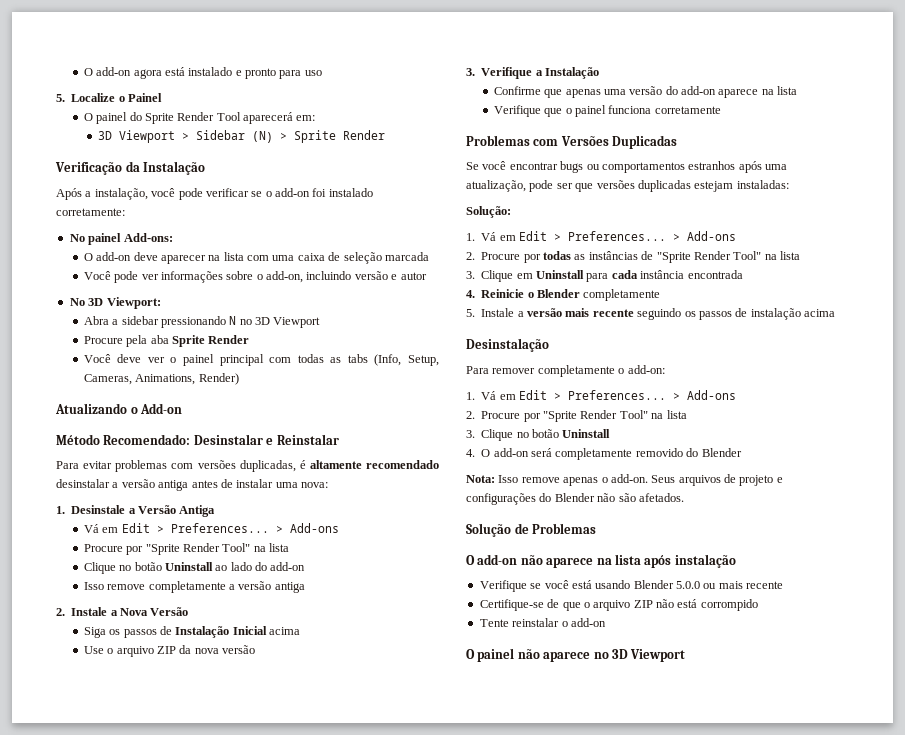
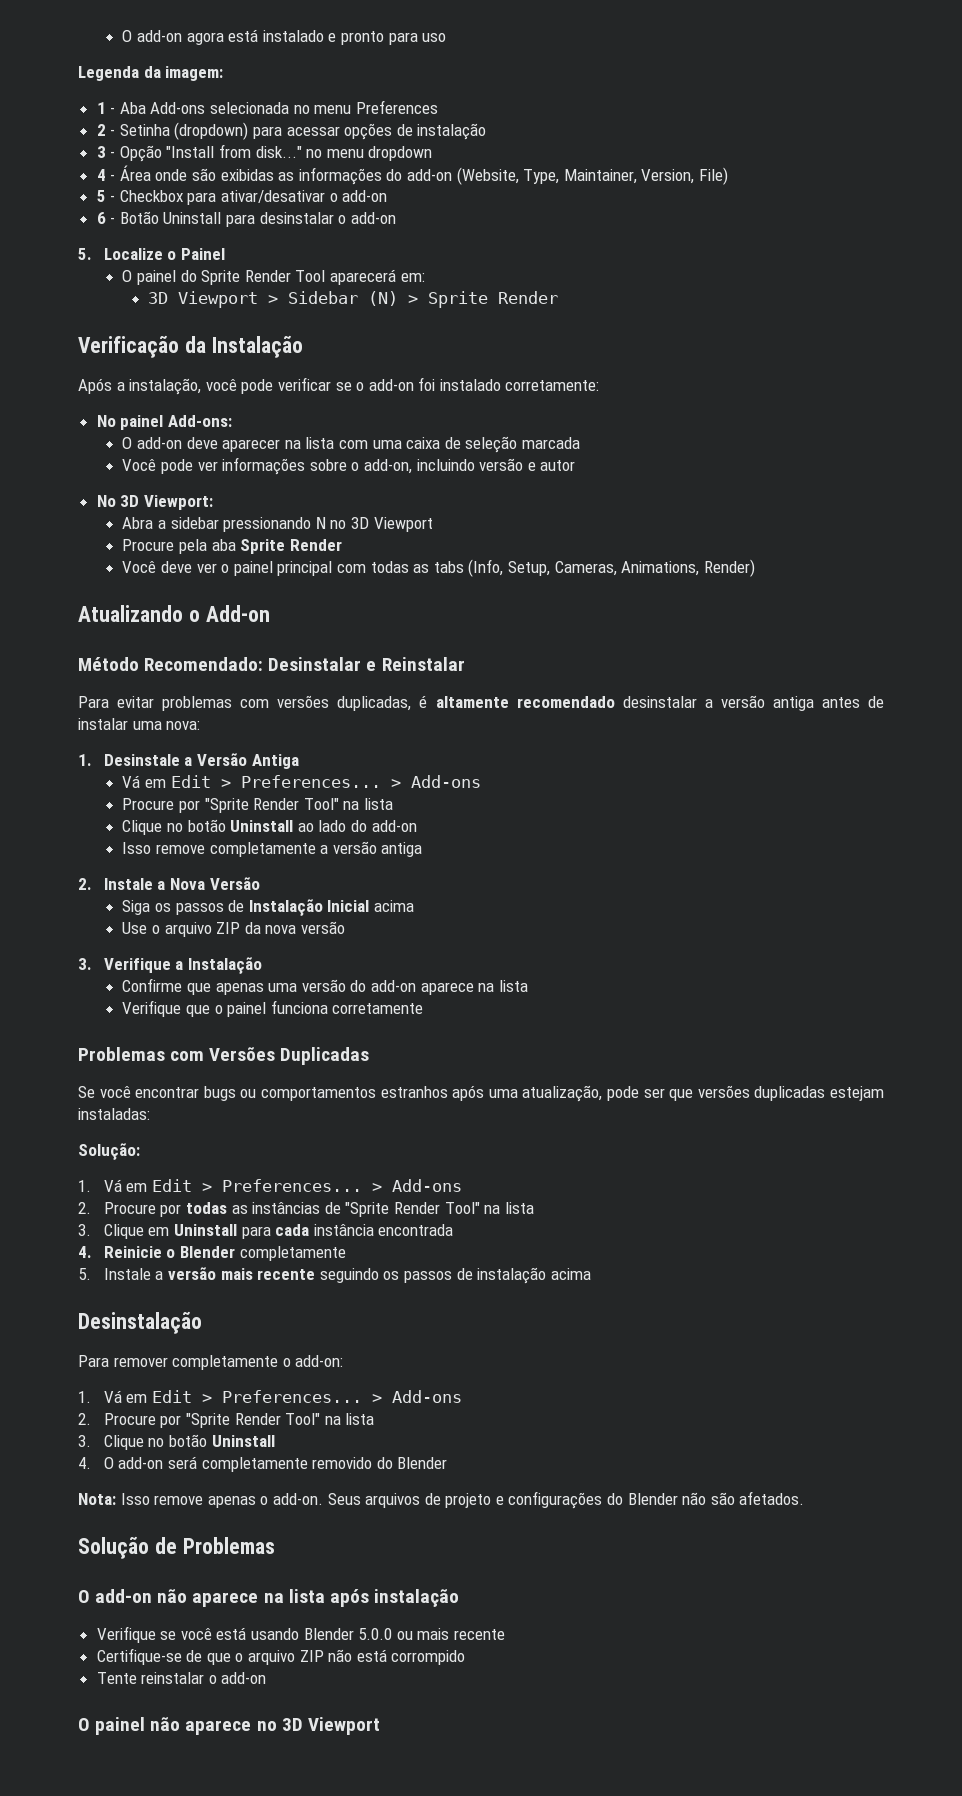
(322, 73) none -> [78,66,224,81] [96,100,438,114] [96,122,487,140] [96,144,433,162] [96,165,728,185] [96,190,388,205] [96,211,396,227] // Legenda da imagem: // 1 - Aba Add-ons selecionada no menu Preferences // 2 - Setinha (dropdown) para acessar opções de instalação // 3 - Opção "Install from disk..." no menu dropdown // 4 - Área onde são exibidas as informações do add-on (Website, Type, Maintainer, Version, File) // 5 - Checkbox para ativar/desativar o add-on // 6 - Botão Uninstall para desinstalar o add-on

